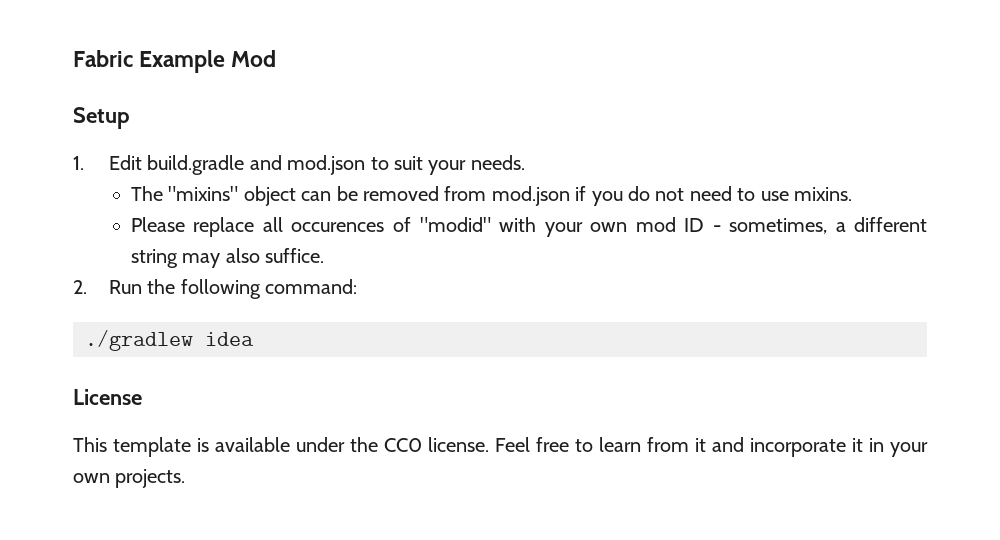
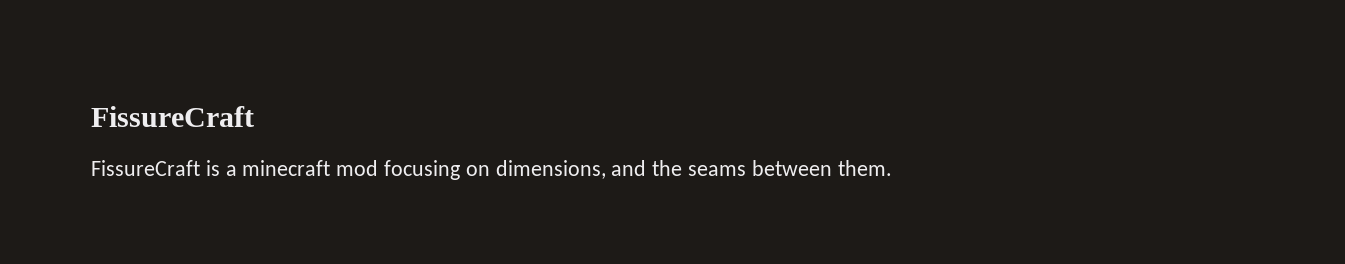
[73,50,277,73] [73,107,130,129] [73,155,525,175] [130,186,852,206] [130,217,927,237] [130,248,325,268] [73,279,358,299] [85,330,254,351] [73,389,142,405] [73,437,928,457] [73,469,186,488] Fabric Example Mod // Setup // 1. Edit build.gradle and mod.json to suit your needs. // The "mixins" object can be removed from mod.json if you do not need to use mixins. // Please replace all occurences of "modid" with your own mod ID - sometimes, a different string may also suffice. // 2. Run the following command: // ./gradlew idea // License // This template is available under the CC0 license. Feel free to learn from it and incorporate it in your own projects. -> [91,106,254,127] [91,160,892,180] FissureCraft // FissureCraft is a minecraft mod focusing on dimensions, and the seams between them.

